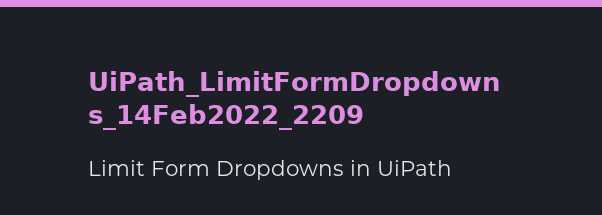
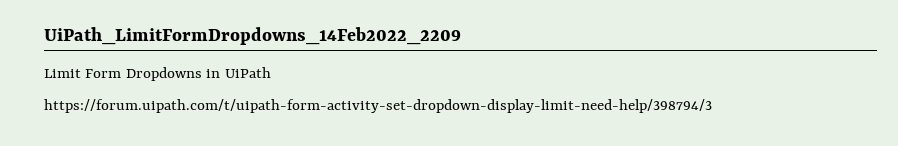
(452, 168) none -> [44,99,712,113] // https://forum.uipath.com/t/uipath-form-activity-set-dropdown-display-limit-need-help/398794/3

